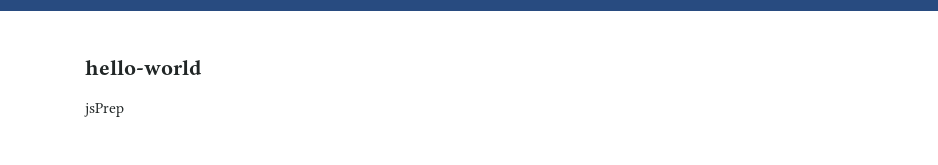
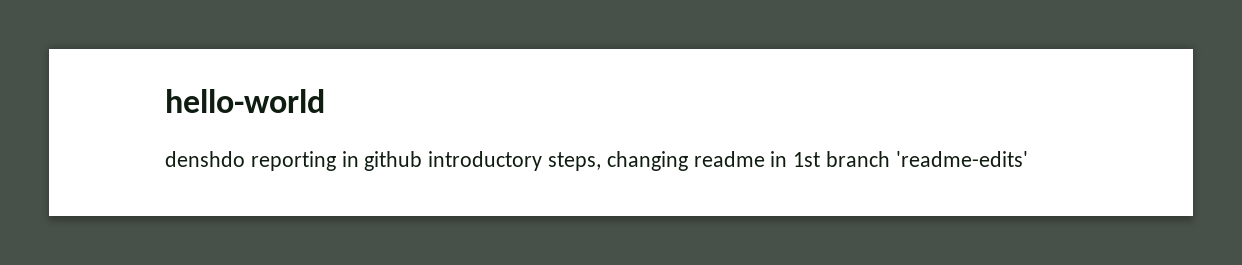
[84,103,124,117] jsPrep -> [165,151,1028,171] denshdo reporting in github introductory steps, changing readme in 1st branch 'readme-edits'

